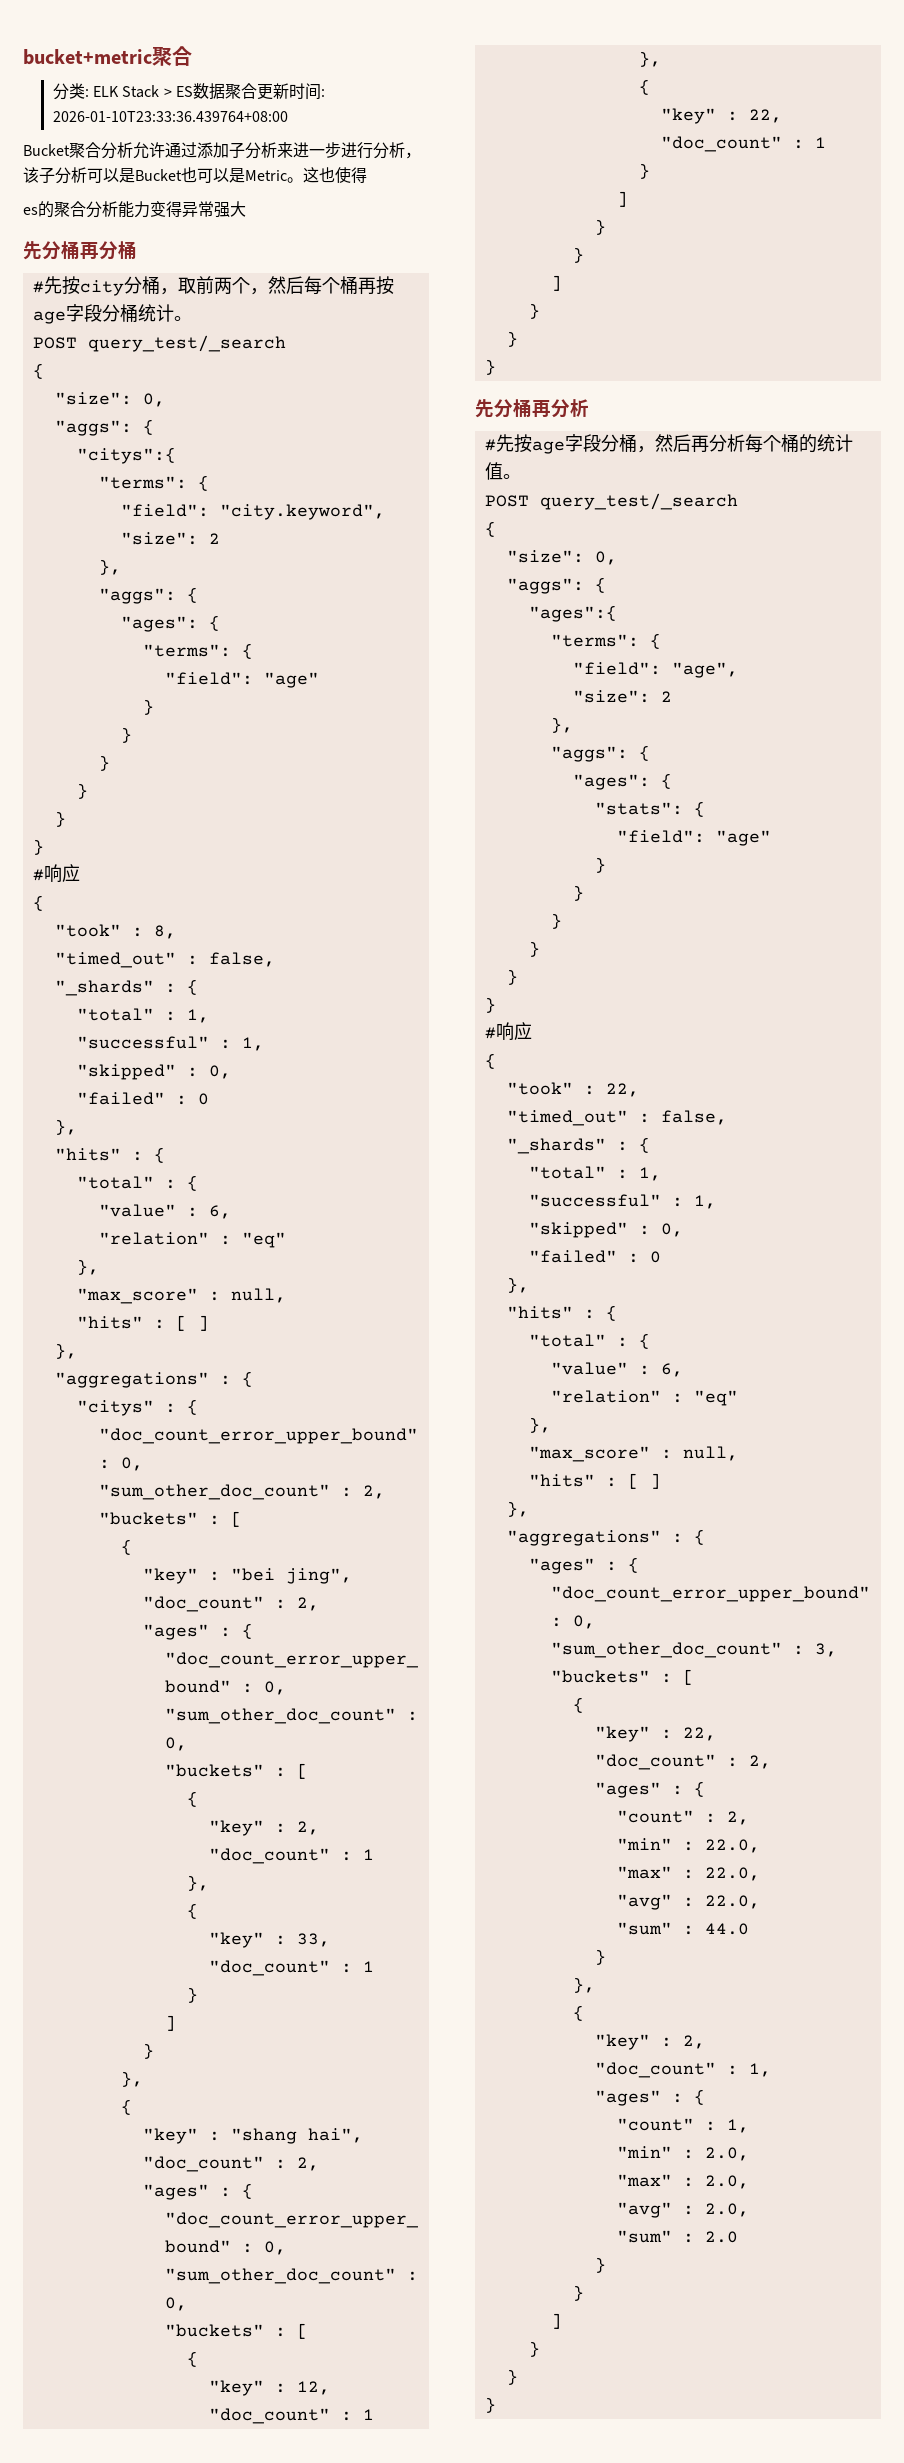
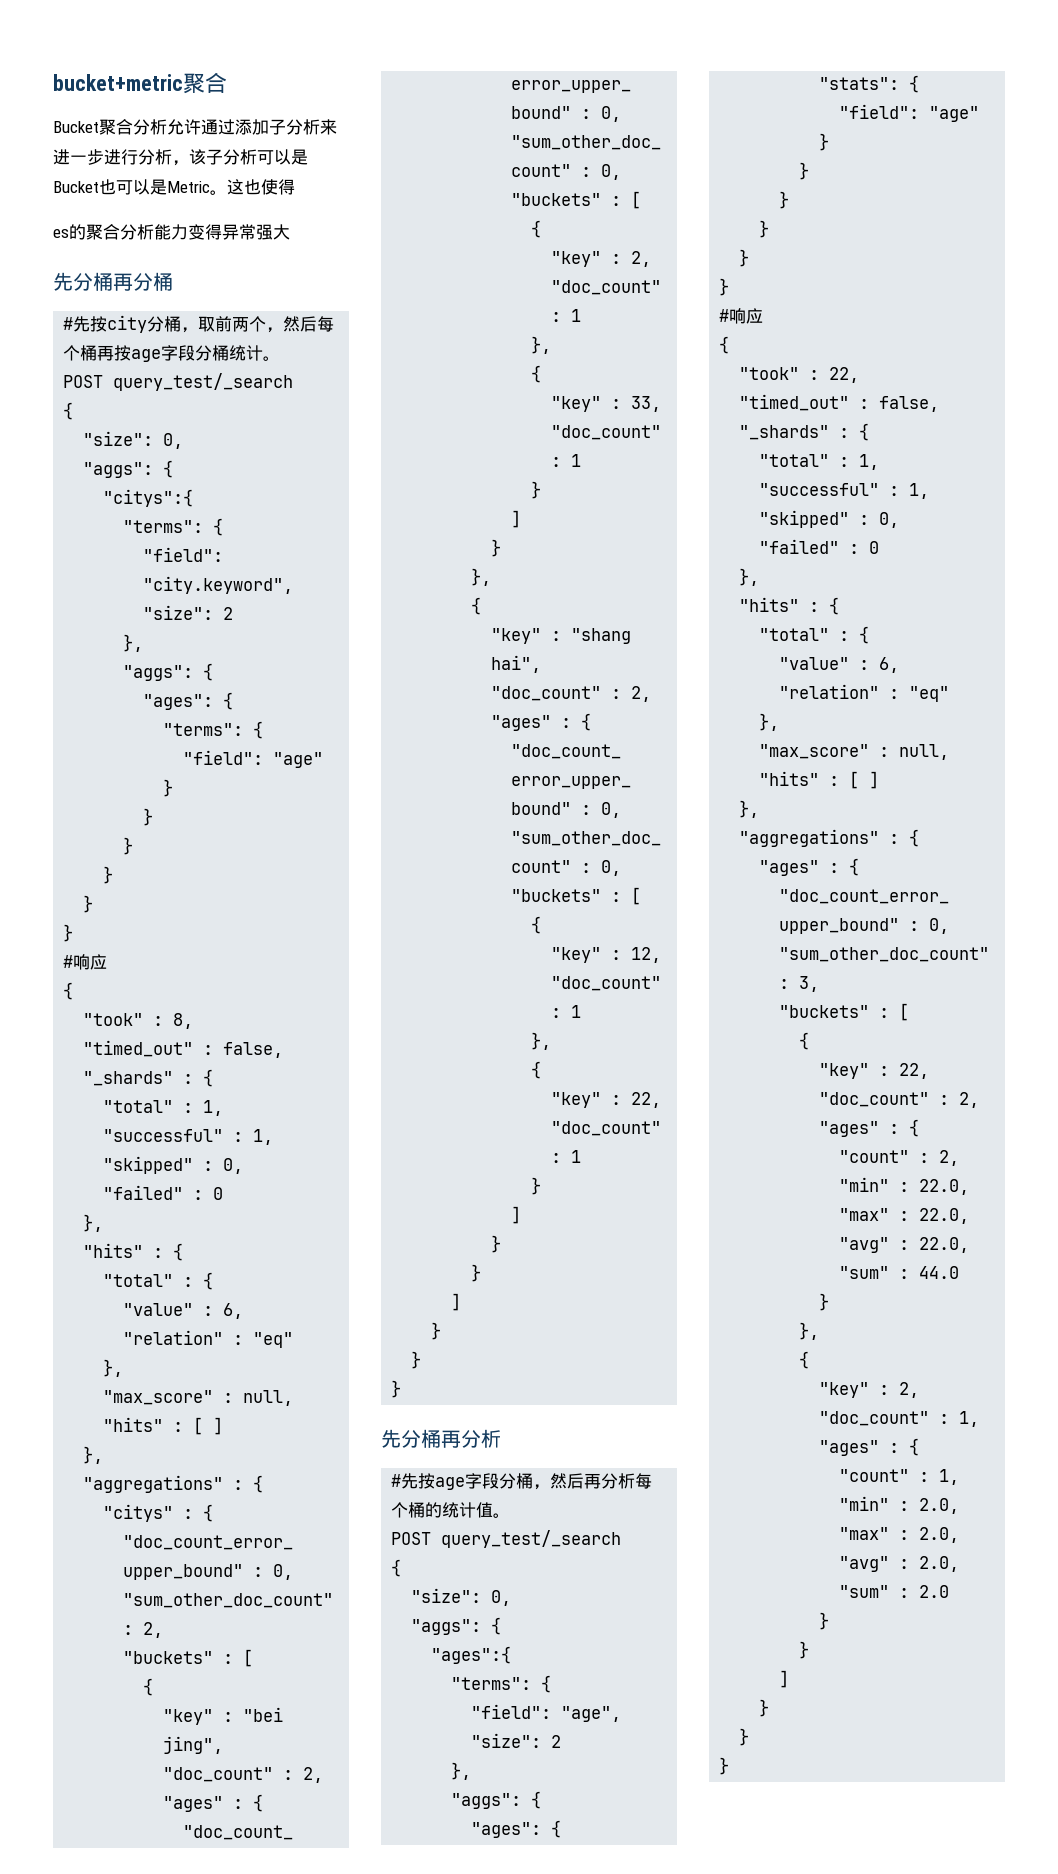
[52,83,325,100] [52,111,288,122] // 分类: ELK Stack > ES数据聚合更新时间: 2026-01-10T23:33:36.439764+08:00 -> (227, 82) none

